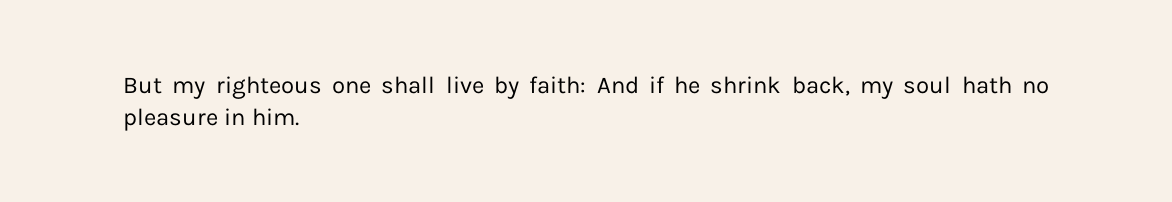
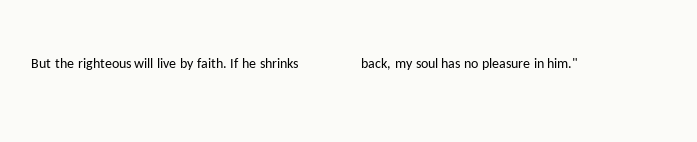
[172,76,782,99] my righteous one shall live by faith: And if he shrink -> [54,58,299,70] the righteous will live by faith. If he shrinks
[961,76,1012,94] hath -> [441,58,461,68] has
[251,108,299,126] him. -> [547,58,579,68] him."

